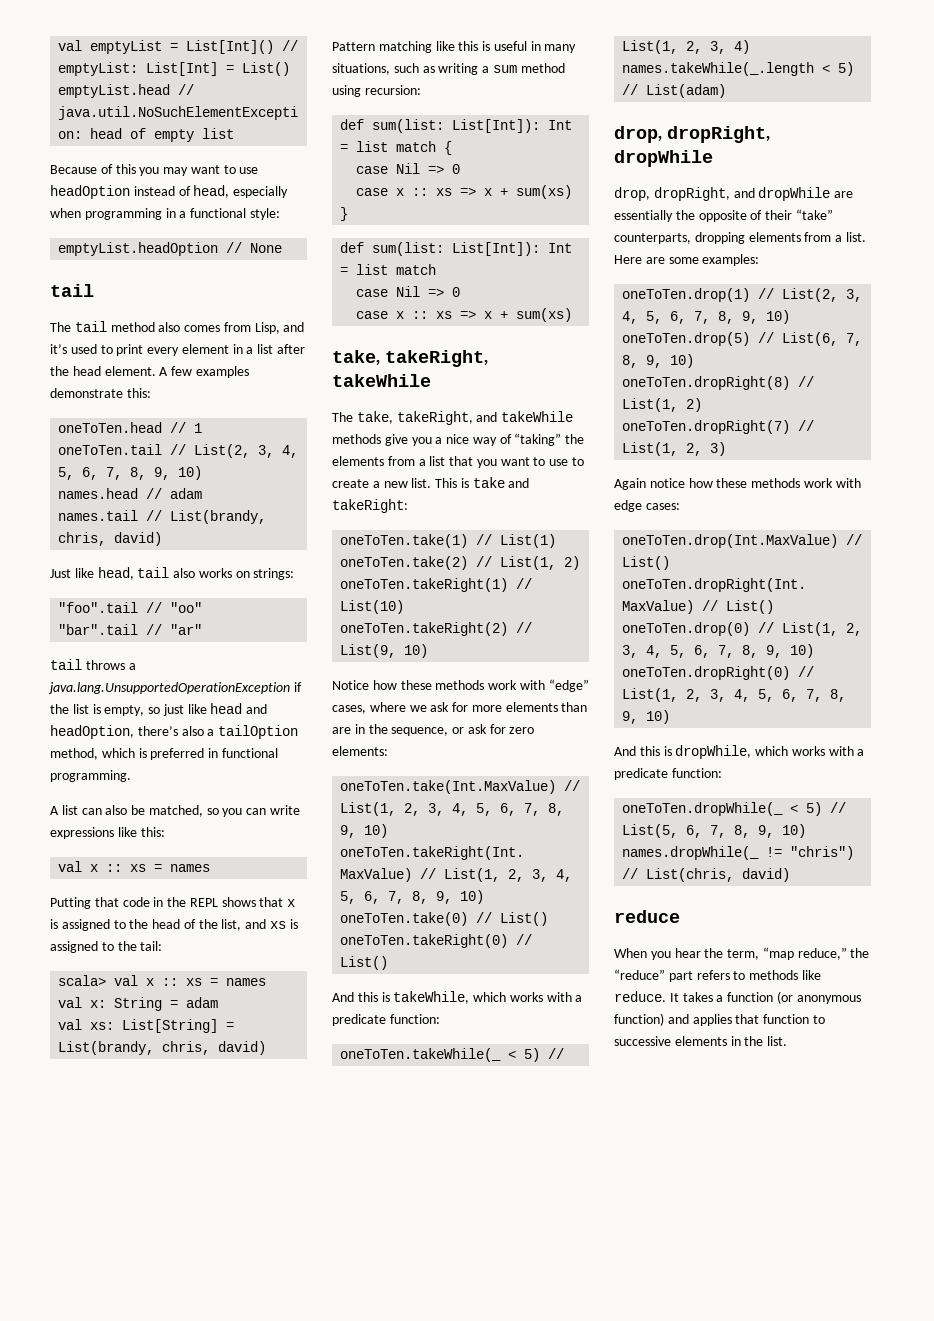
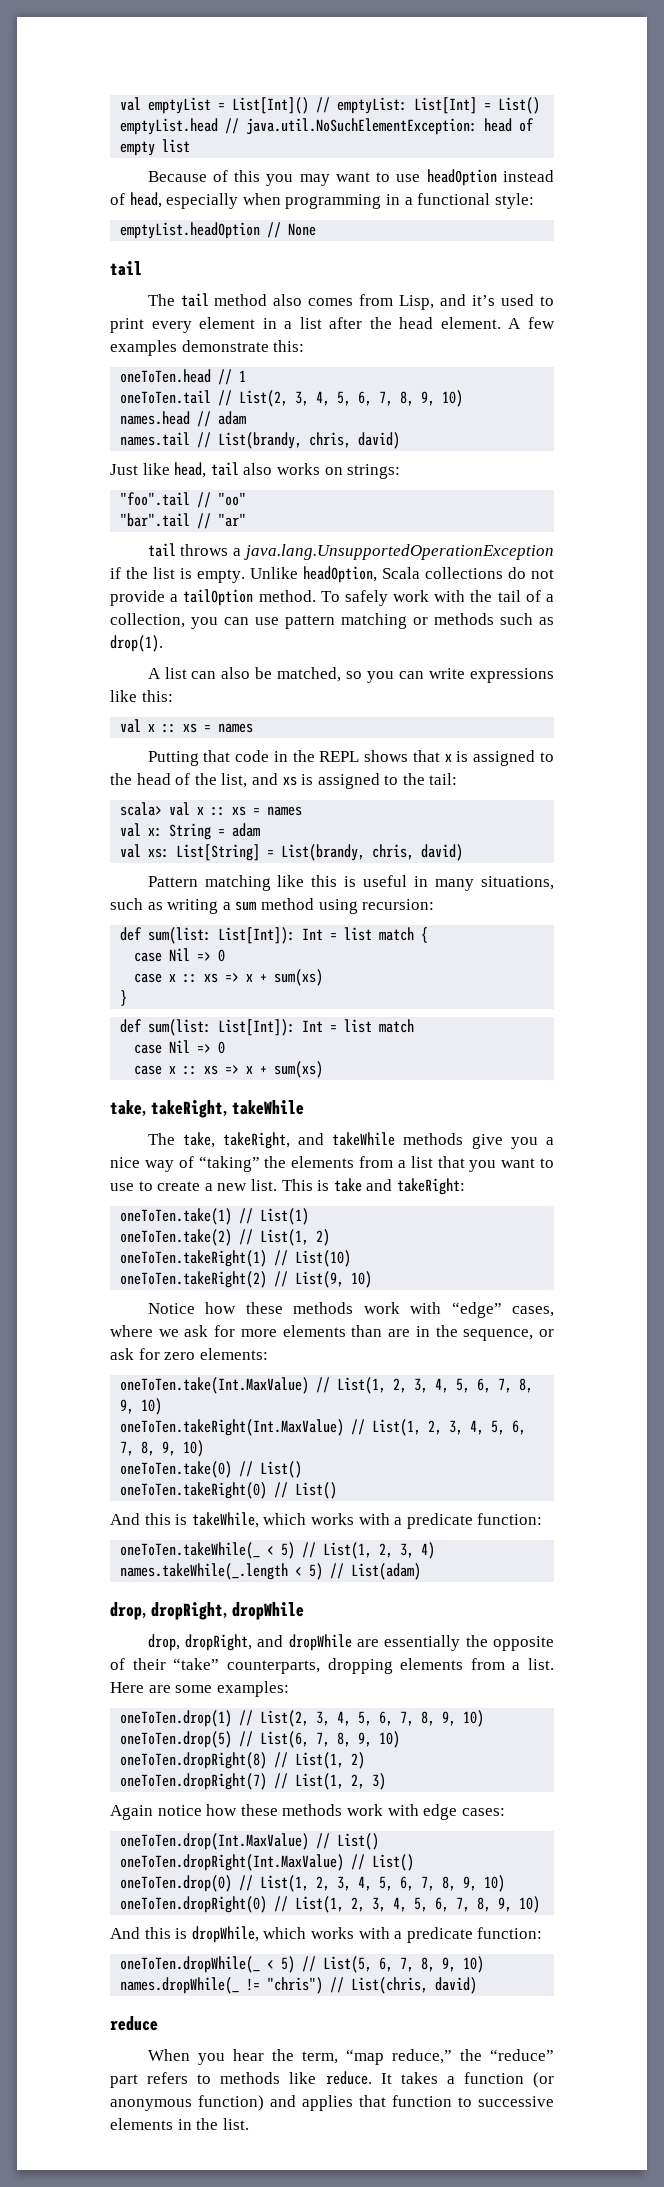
[104,703,268,716] [50,725,299,739] [50,748,278,760] [50,770,131,782] empty, so just like head and headOption, there’s also a tailOption method, which is preferred in functional programming. -> [197,566,554,583] [110,589,554,606] [110,613,554,629] [110,635,163,652] empty. Unlike headOption, Scala collections do not provide a tailOption method. To safely work with the tail of a collection, you can use pattern matching or methods such as drop(1).

